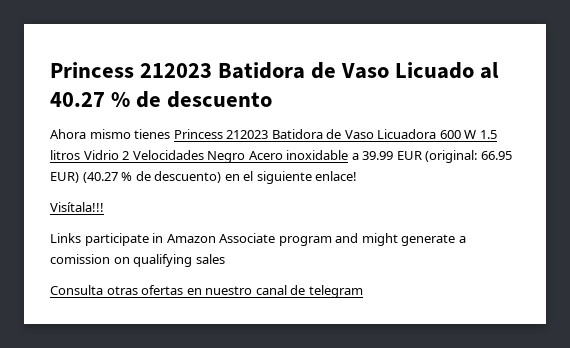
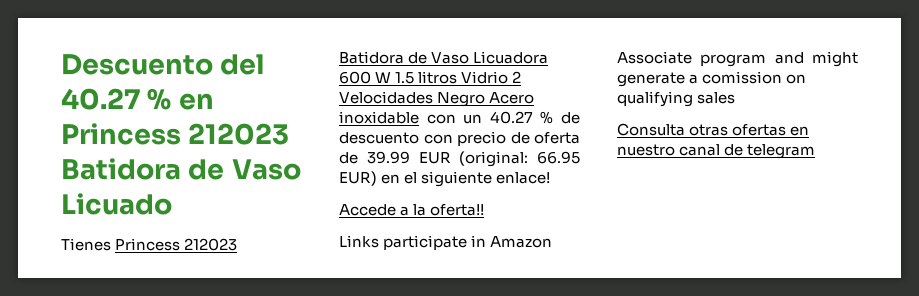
(50, 70) none -> [61,54,266,75] [61,88,214,110] Descuento del 40.27 % en
[480,62,500,79] [50,91,273,108] [50,129,171,139] al 40.27 % de descuento // Ahora mismo tienes -> [61,238,111,251] // Tienes
[351,153,359,160] a -> [426,111,580,124] [339,131,580,146] [339,152,358,164] con un 40.27 % de descuento con precio de oferta de
[82,171,222,183] (40.27 % de descuento) -> (377, 178) none
[50,202,104,212] Visítala!!! -> [339,204,485,216] Accede a la oferta!!

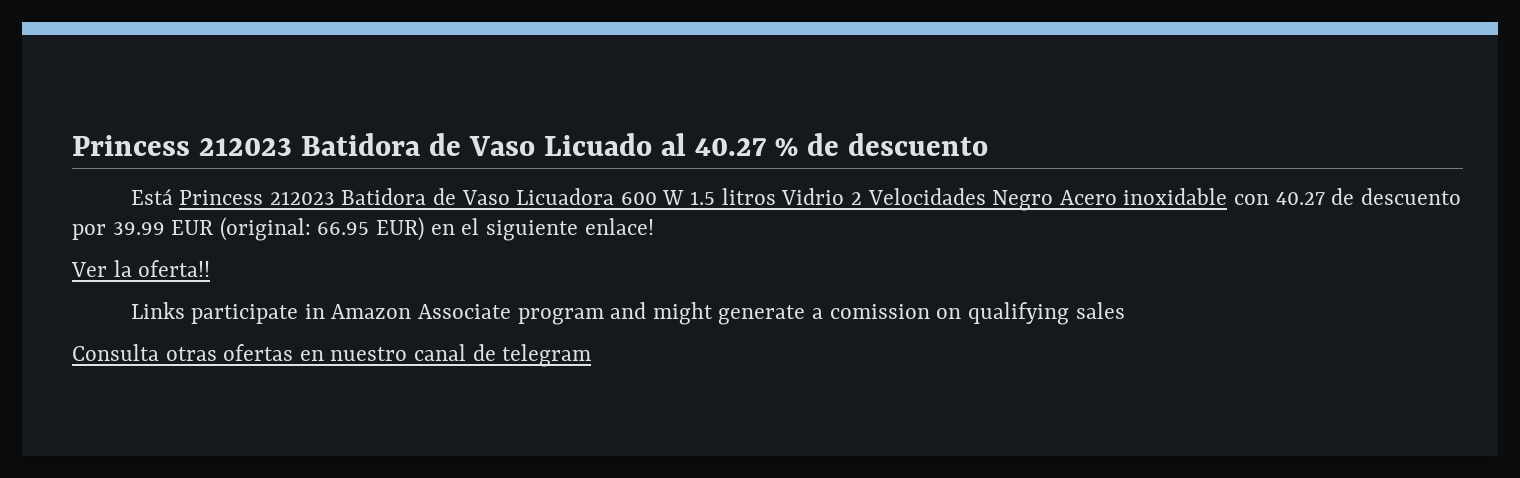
[61,54,266,75] [61,88,214,110] Descuento del 40.27 % en -> (72, 145) none
[61,238,111,251] // Tienes -> [661,133,989,156] [130,188,173,205] al 40.27 % de descuento // Está
[463,111,580,124] [339,131,580,146] [339,152,358,164] un 40.27 % de descuento con precio de oferta de -> [1275,188,1461,205] [72,224,106,240] 40.27 de descuento por
[339,204,410,216] Accede a -> [71,262,107,277] Ver

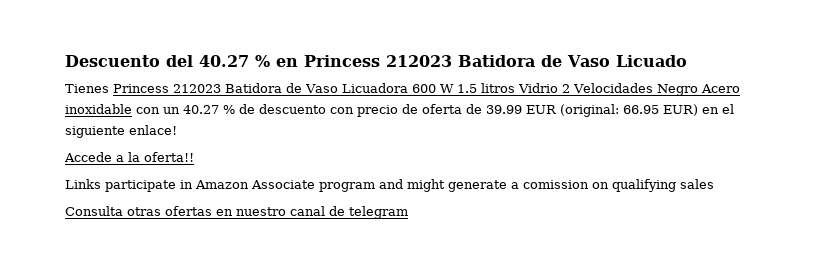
(72, 145) none -> [65,55,298,67] Descuento del 40.27 % en
[661,133,989,156] [130,188,173,205] al 40.27 % de descuento // Está -> [65,84,109,93] // Tienes
[1275,188,1461,205] [72,224,106,240] 40.27 de descuento por -> [163,104,482,117] un 40.27 % de descuento con precio de oferta de
[71,262,107,277] Ver -> [64,152,124,162] Accede a

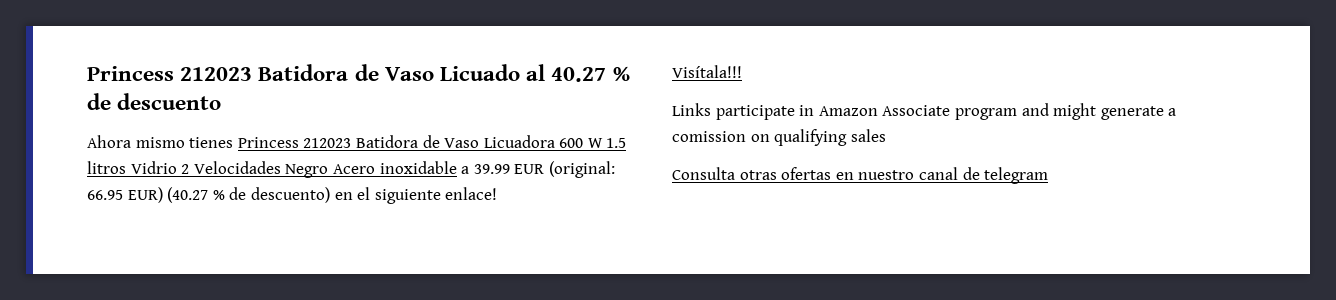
[65,55,298,67] Descuento del 40.27 % en -> (87, 73) none
[65,84,109,93] // Tienes -> [526,64,630,82] [87,93,222,110] [87,135,234,148] al 40.27 % de descuento // Ahora mismo tienes
[136,104,482,117] con un 40.27 % de descuento con precio de oferta de -> [461,166,470,174] a
(698, 110) none -> [167,187,330,203] (40.27 % de descuento)
[64,152,194,162] Accede a la oferta!! -> [672,65,742,78] Visítala!!!

